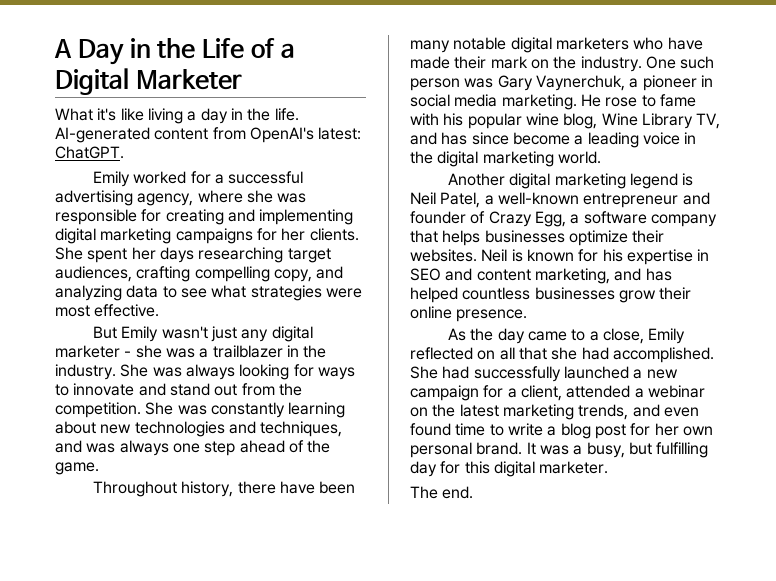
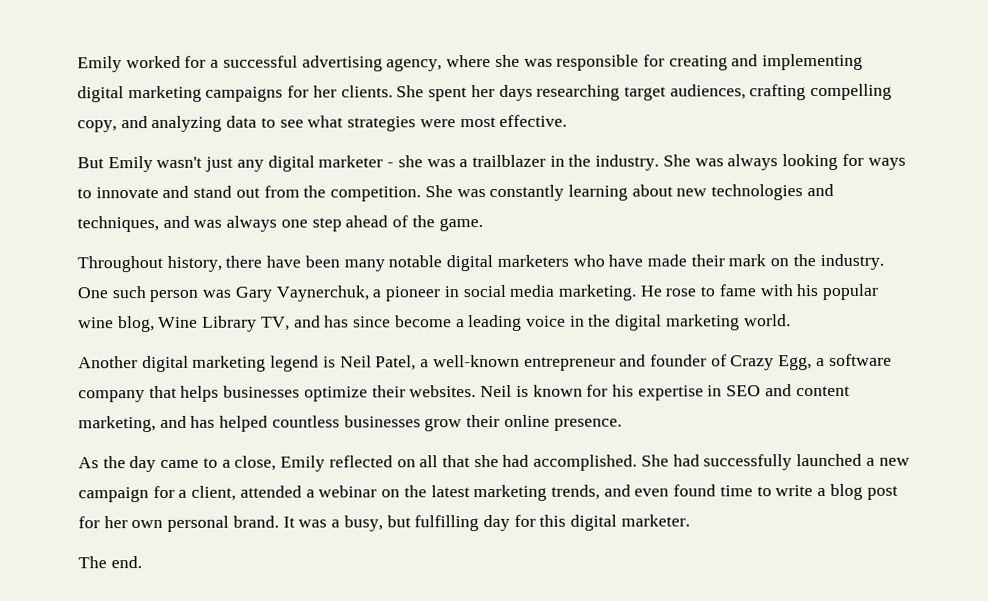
[54,38,295,65] [55,68,242,95] [55,108,299,124] [55,127,362,143] [55,146,124,159] A Day in the Life of a Digital Marketer // What it's like living a day in the life. AI-generated content from OpenAI's latest: ChatGPT. // -> (77, 64) none

